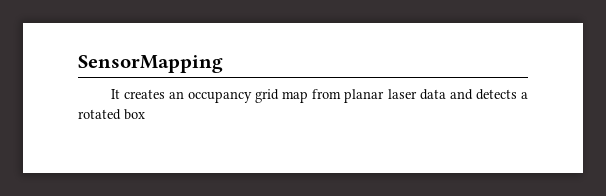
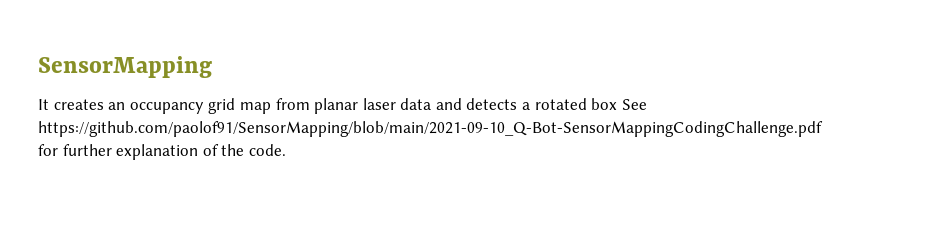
(145, 114) none -> [621,99,647,110] [38,121,823,137] [38,144,286,160] See https://github.com/paolof91/SensorMapping/blob/main/2021-09-10_Q-Bot-SensorMappingCodingChallenge.pdf for further explanation of the code.

